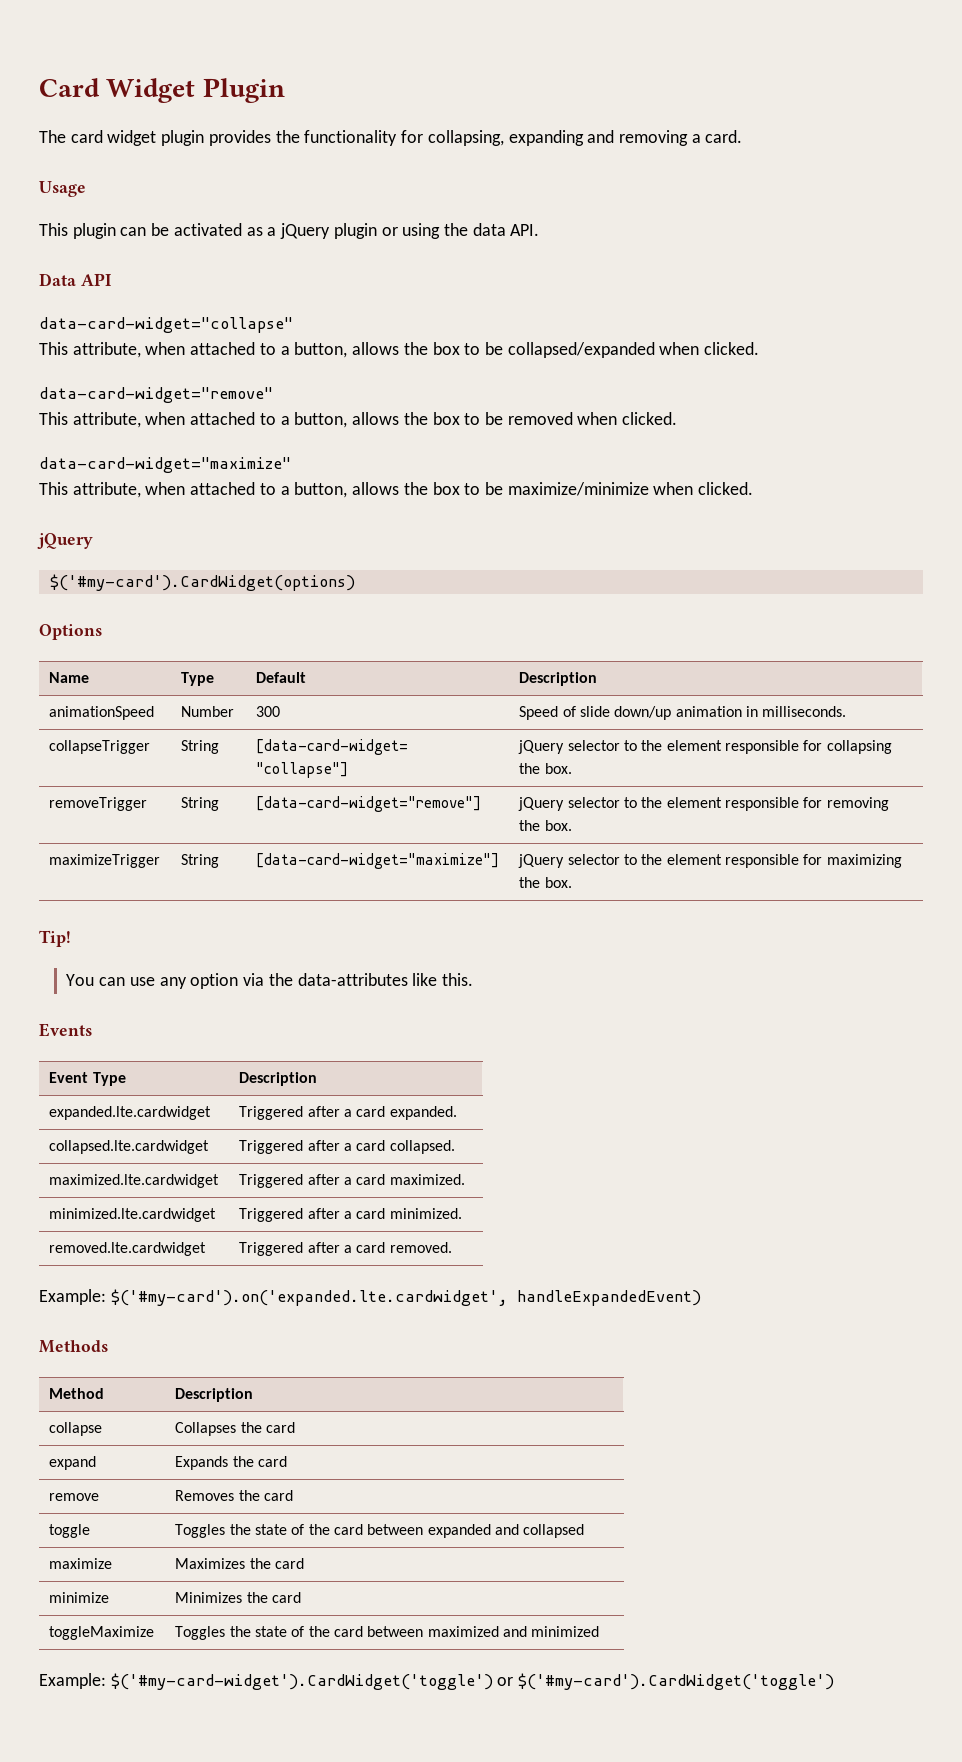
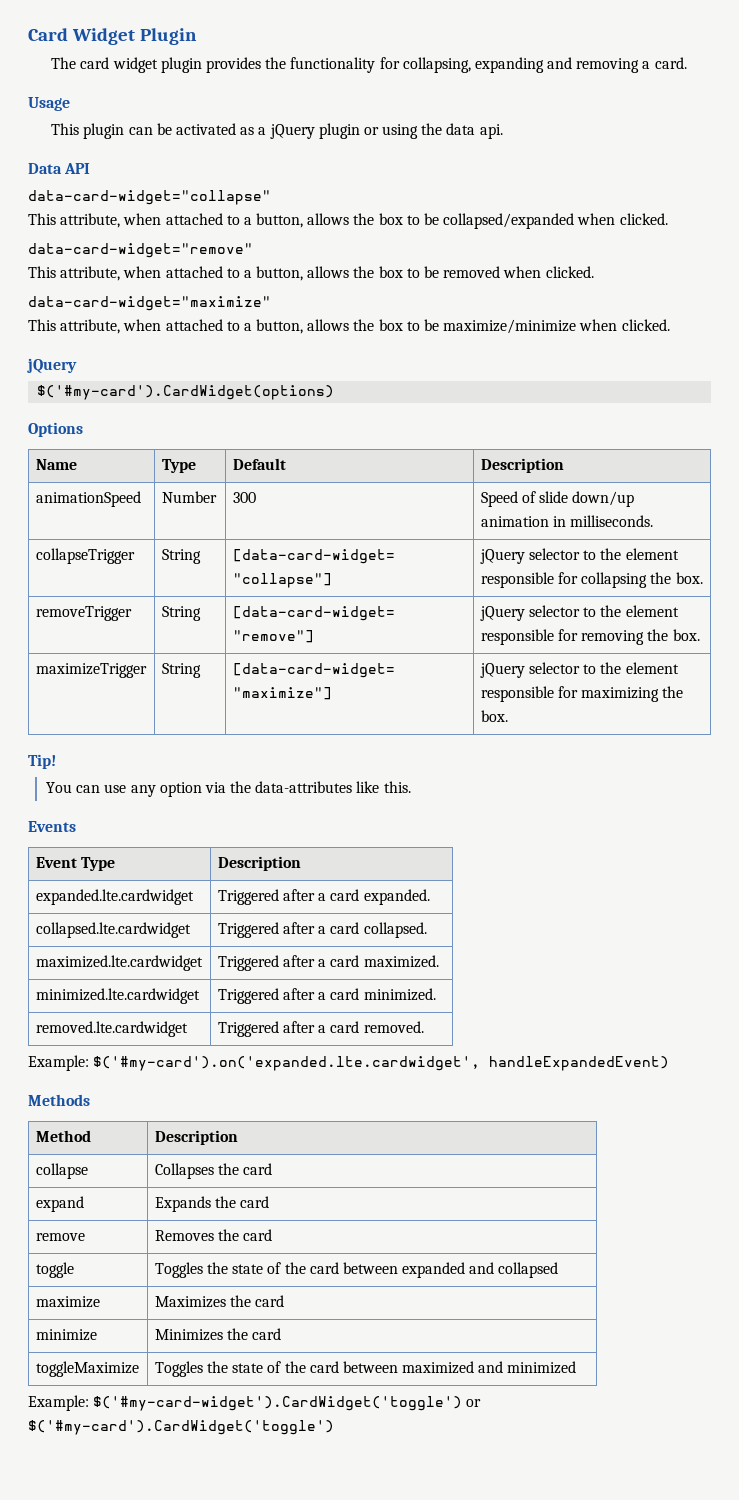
[510,224,540,236] API. -> [479,124,503,139] api.

